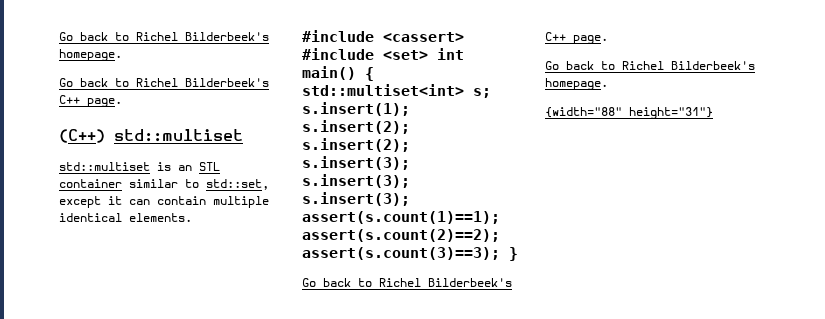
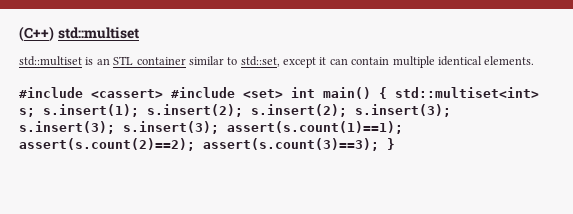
[59,32,269,41] [59,49,122,61] [59,78,269,87] [59,95,122,107] Go back to Richel Bilderbeek's homepage. // Go back to Richel Bilderbeek's C++ page. // -> (19, 34) none
[302,278,512,287] [545,32,608,44] [545,61,755,70] [545,78,608,90] [545,107,713,119] // Go back to Richel Bilderbeek's C++ page. // Go back to Richel Bilderbeek's homepage. // {width="88" height="31"} -> (395, 144) none

